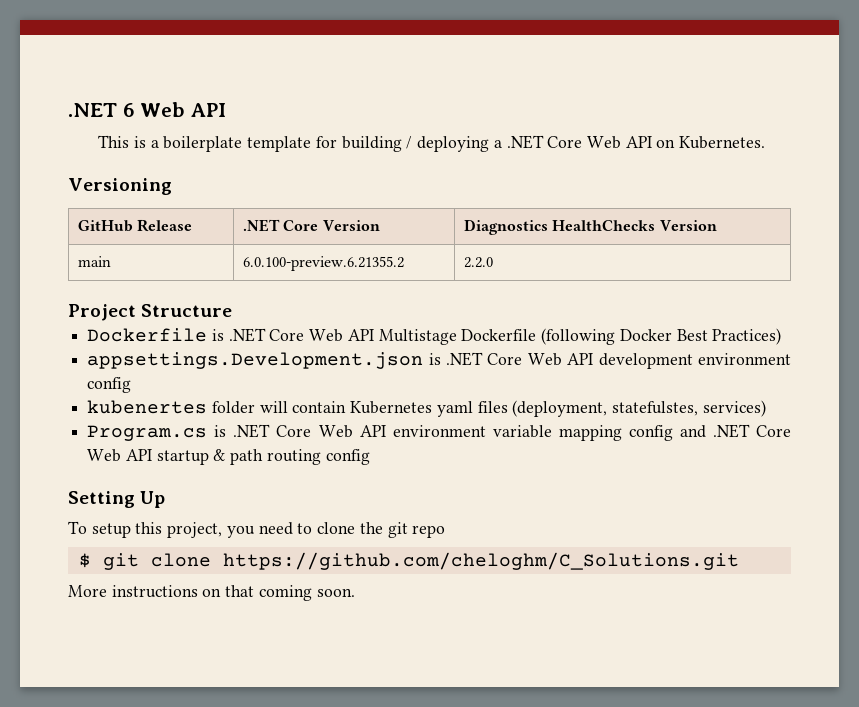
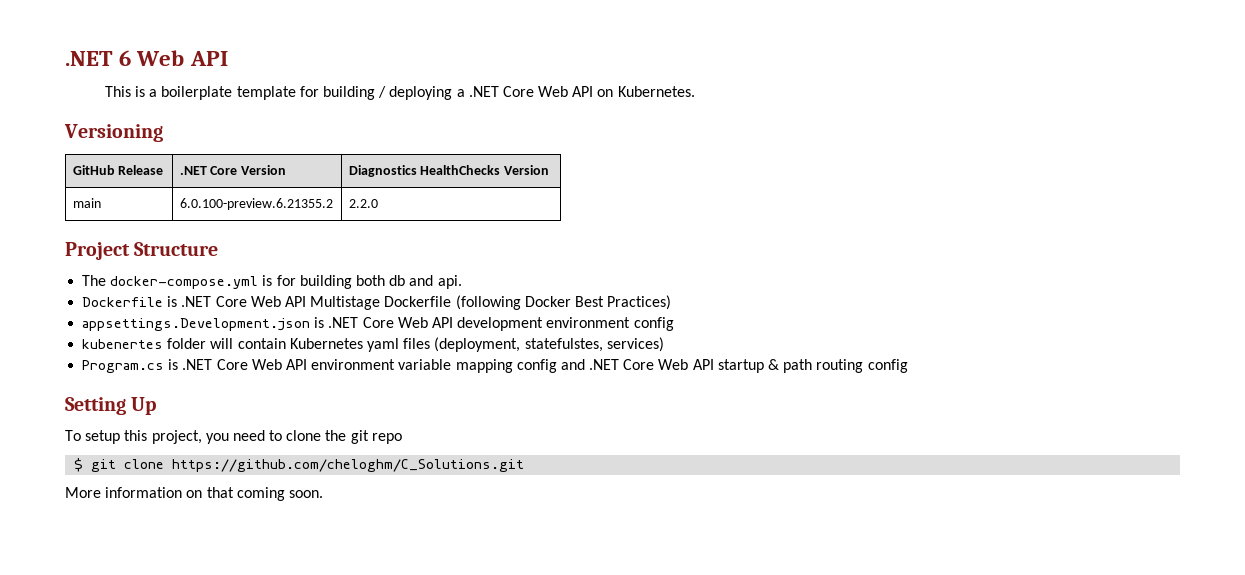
(233, 310) none -> [82,275,462,289] // The docker-compose.yml is for building both db and api.
[111,585,198,598] instructions -> [105,487,183,498] information

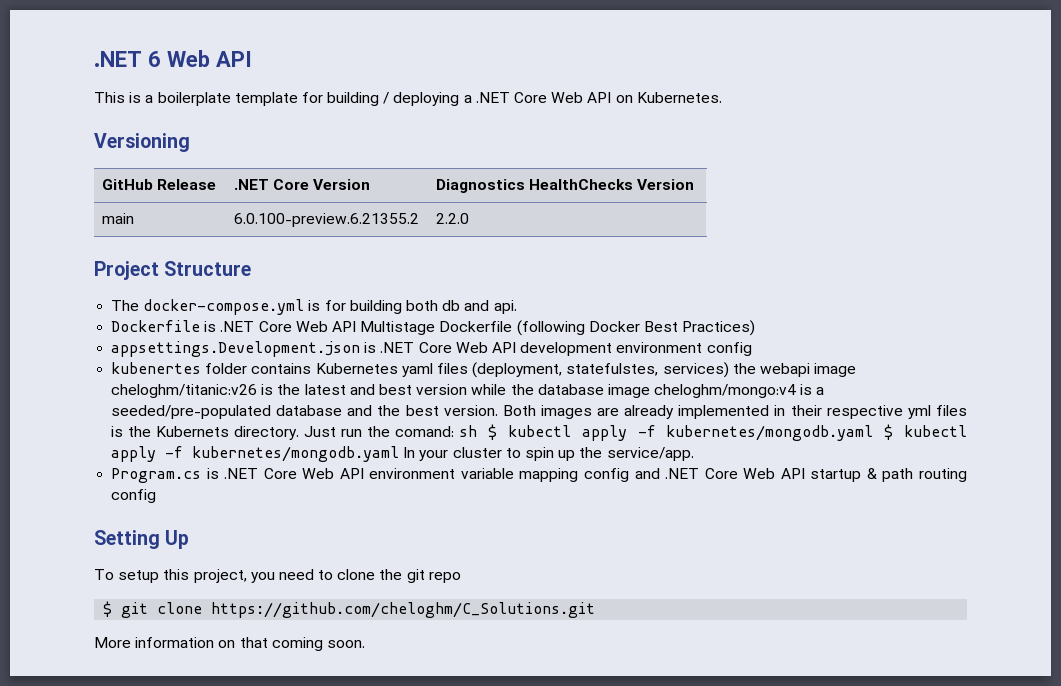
[210,338,286,349] will contain -> [251,363,312,374] contains
(664, 344) none -> [732,363,857,377] [111,384,825,398] [111,405,967,419] [111,424,967,441] [111,446,694,462] the webapi image cheloghm/titanic:v26 is the latest and best version while the database image cheloghm/mongo:v4 is a seeded/pre-populated database and the best version. Both images are already implemented in their respective yml files is the Kubernets directory. Just run the comand: sh $ kubectl apply -f kubernetes/mongodb.yaml $ kubectl apply -f kubernetes/mongodb.yaml In your cluster to spin up the service/app.

